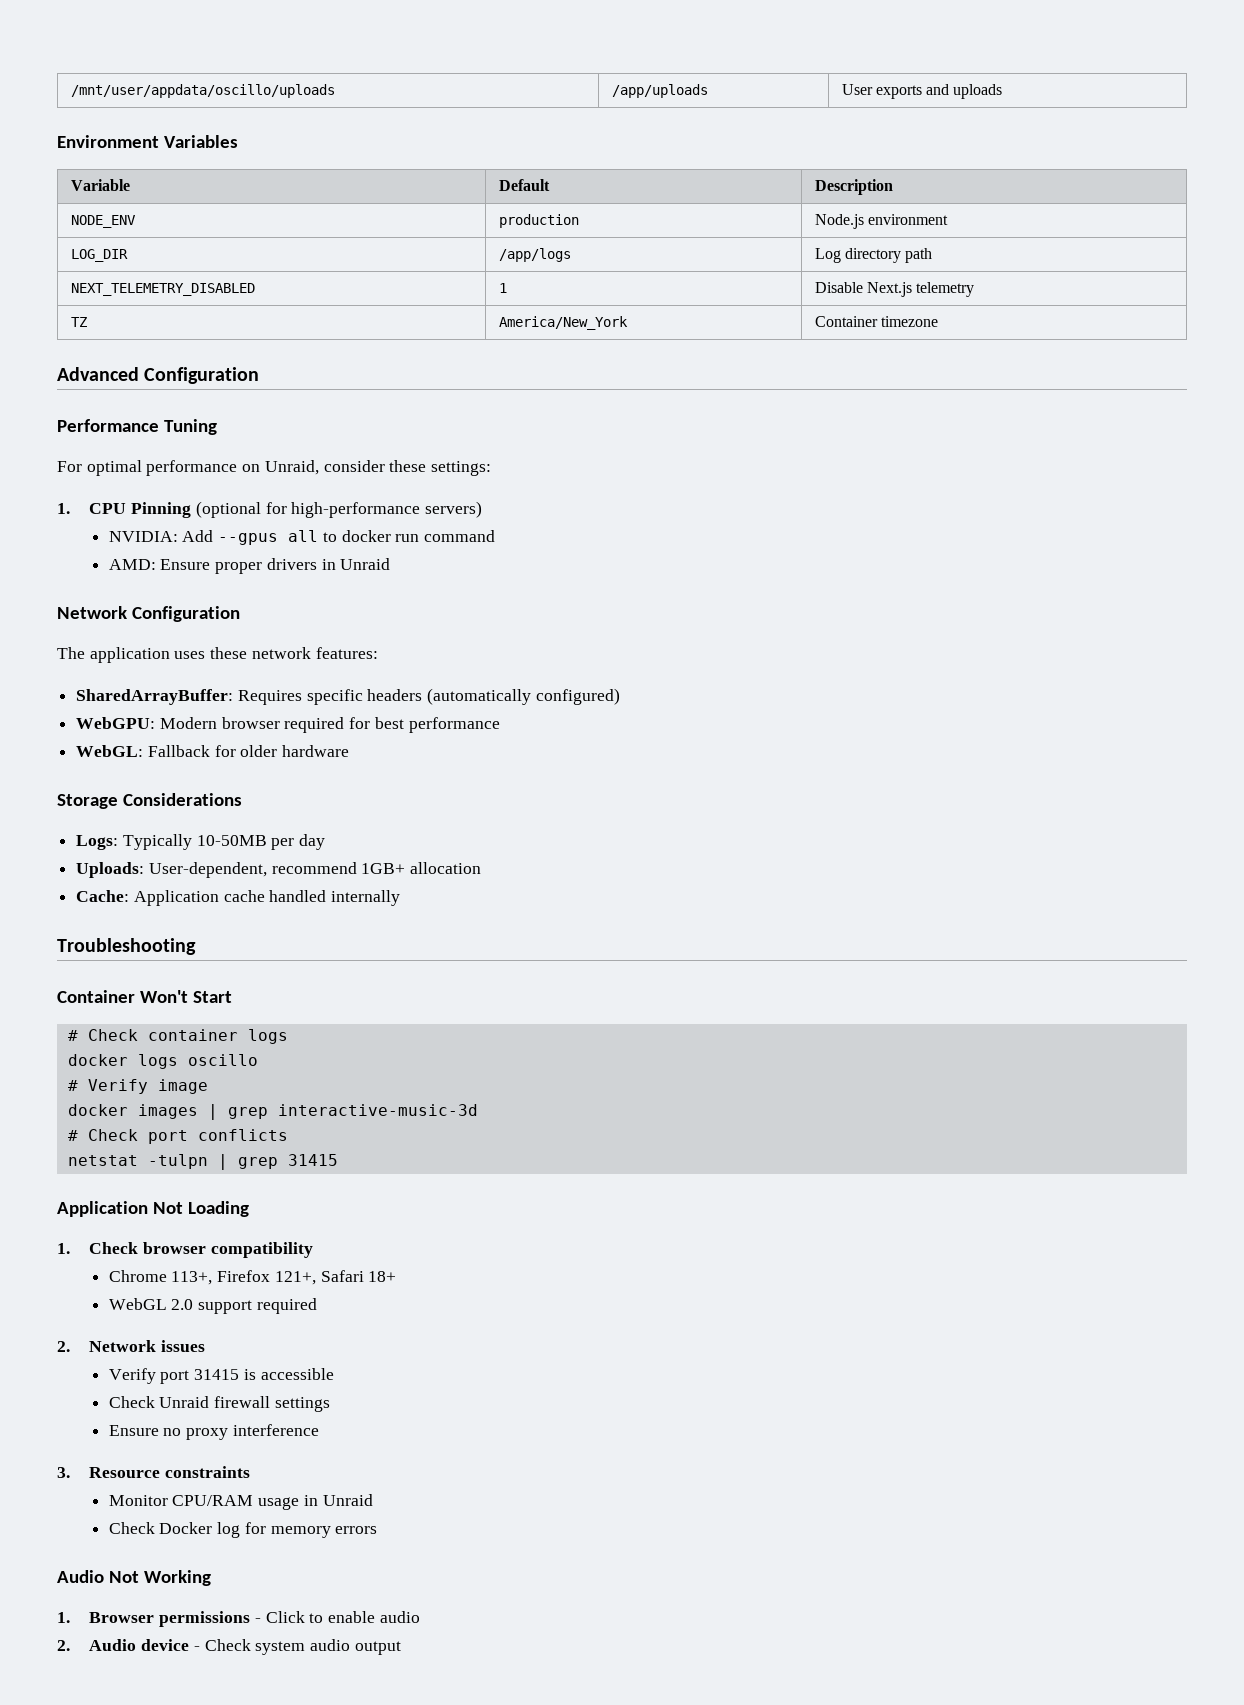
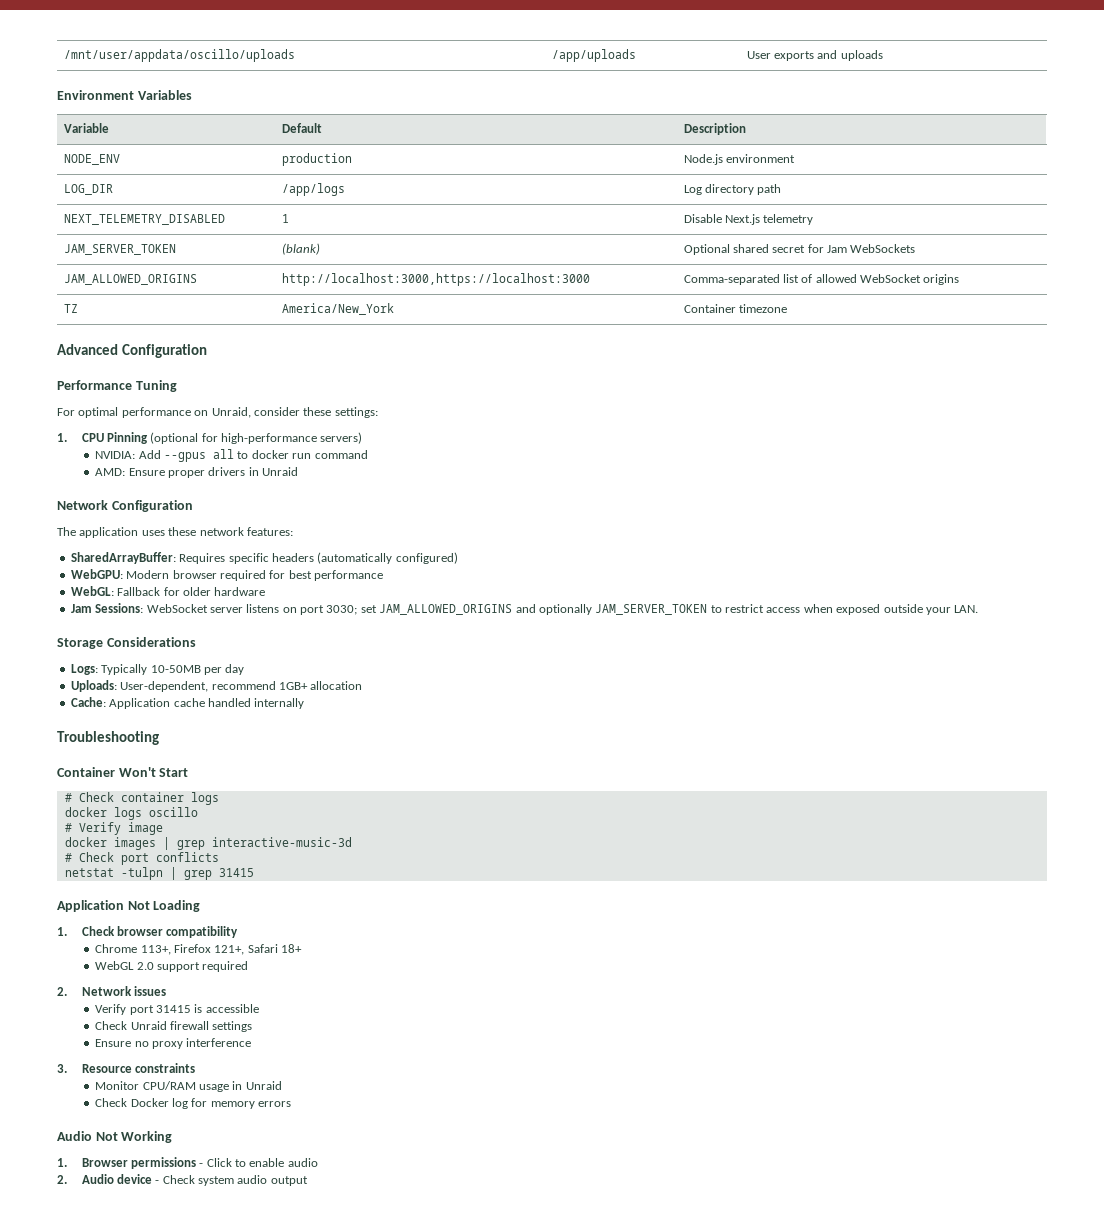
(975, 289) none -> [63,244,176,255] [281,243,320,255] [683,244,916,255] [63,274,197,285] [281,273,590,286] [683,274,960,285] // JAM_SERVER_TOKEN | (blank) | Optional shared secret for Jam WebSockets // JAM_ALLOWED_ORIGINS | http://localhost:3000,https://localhost:3000 | Comma-separated list of allowed WebSocket origins
(350, 751) none -> [70,603,979,615] // Jam Sessions: WebSocket server listens on port 3030; set JAM_ALLOWED_ORIGINS and optionally JAM_SERVER_TOKEN to restrict access when exposed outside your LAN.

